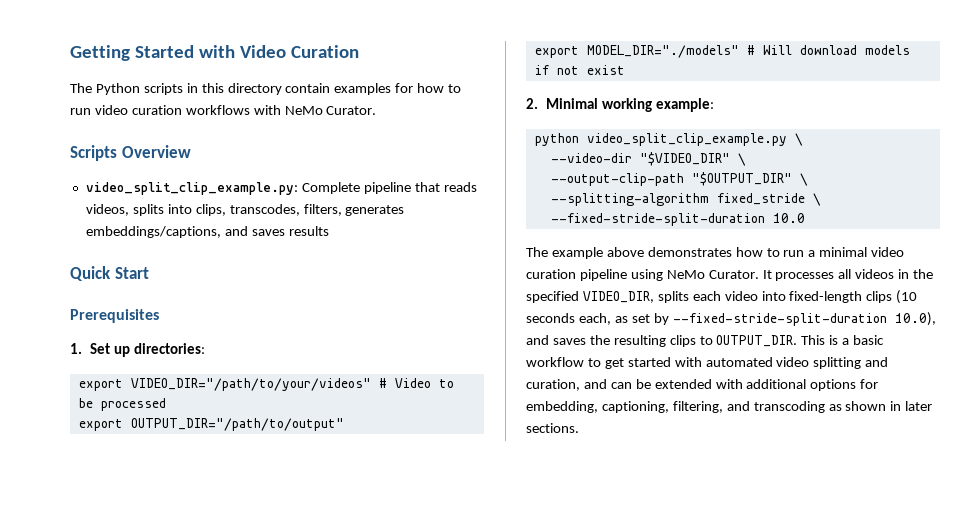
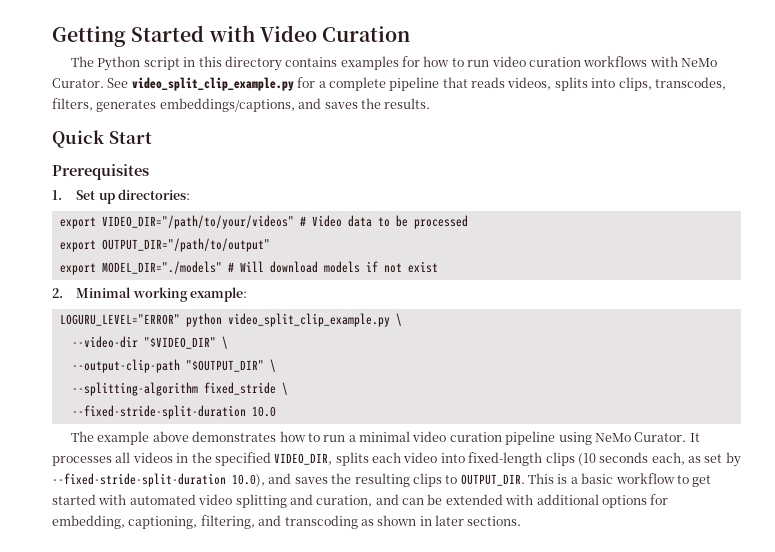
[143,83,183,95] scripts -> [143,57,180,70] script
[285,83,331,93] contain -> [285,57,338,67] contains
[70,145,191,161] [85,182,360,195] // Scripts Overview // video_split_clip_example.py: Complete -> [107,77,386,91] See video_split_clip_example.py for a complete
[288,226,329,236] results -> [360,98,431,109] the results.
(431, 383) none -> [347,215,372,227] data
(715, 105) none -> [59,314,180,326] LOGURU_LEVEL="ERROR"

